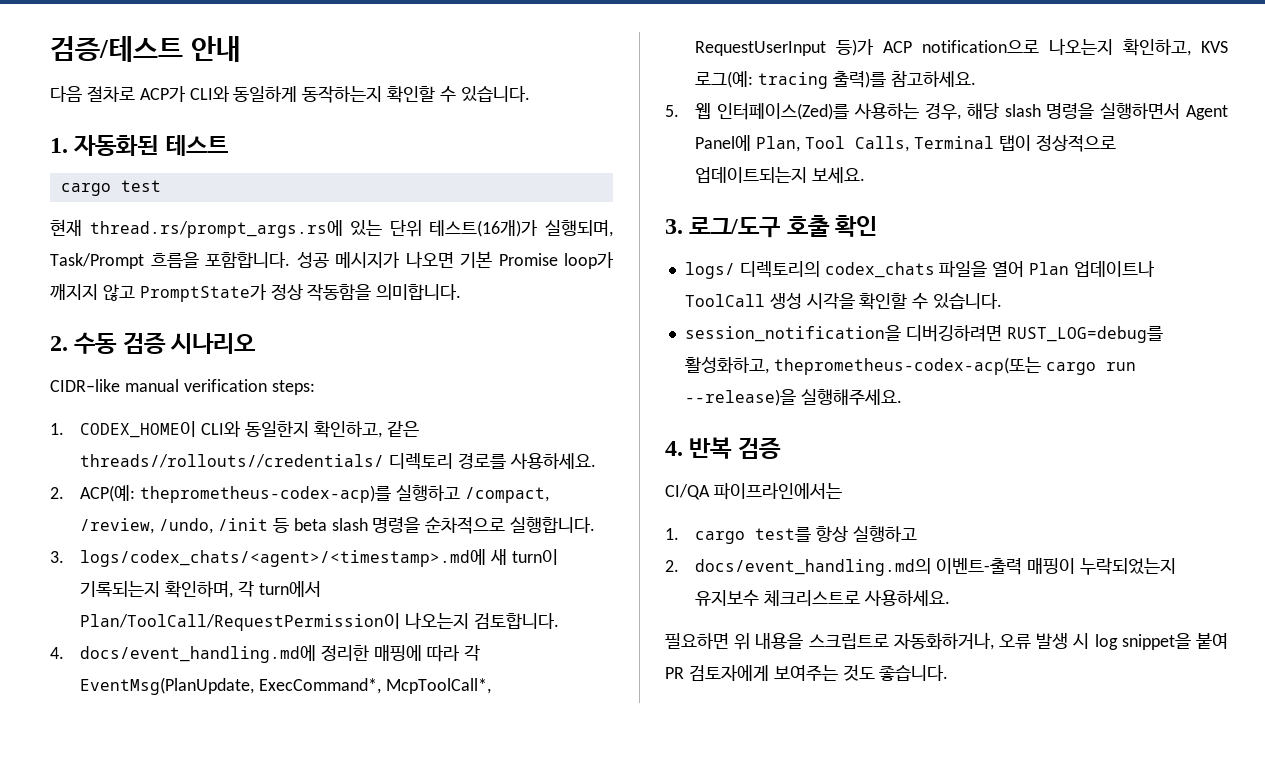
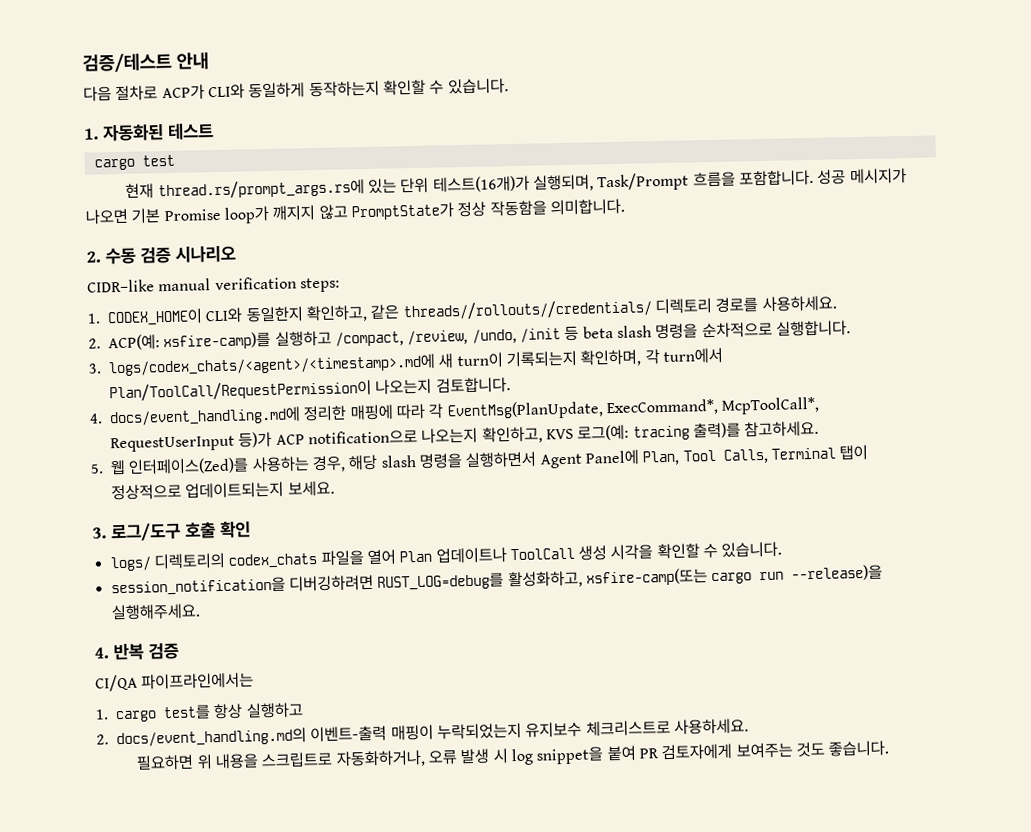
[140,485,392,503] theprometheus-codex-acp)를 -> [163,331,272,351] xsfire-camp)를
[773,357,1041,375] theprometheus-codex-acp(또는 -> [585,568,708,587] xsfire-camp(또는

